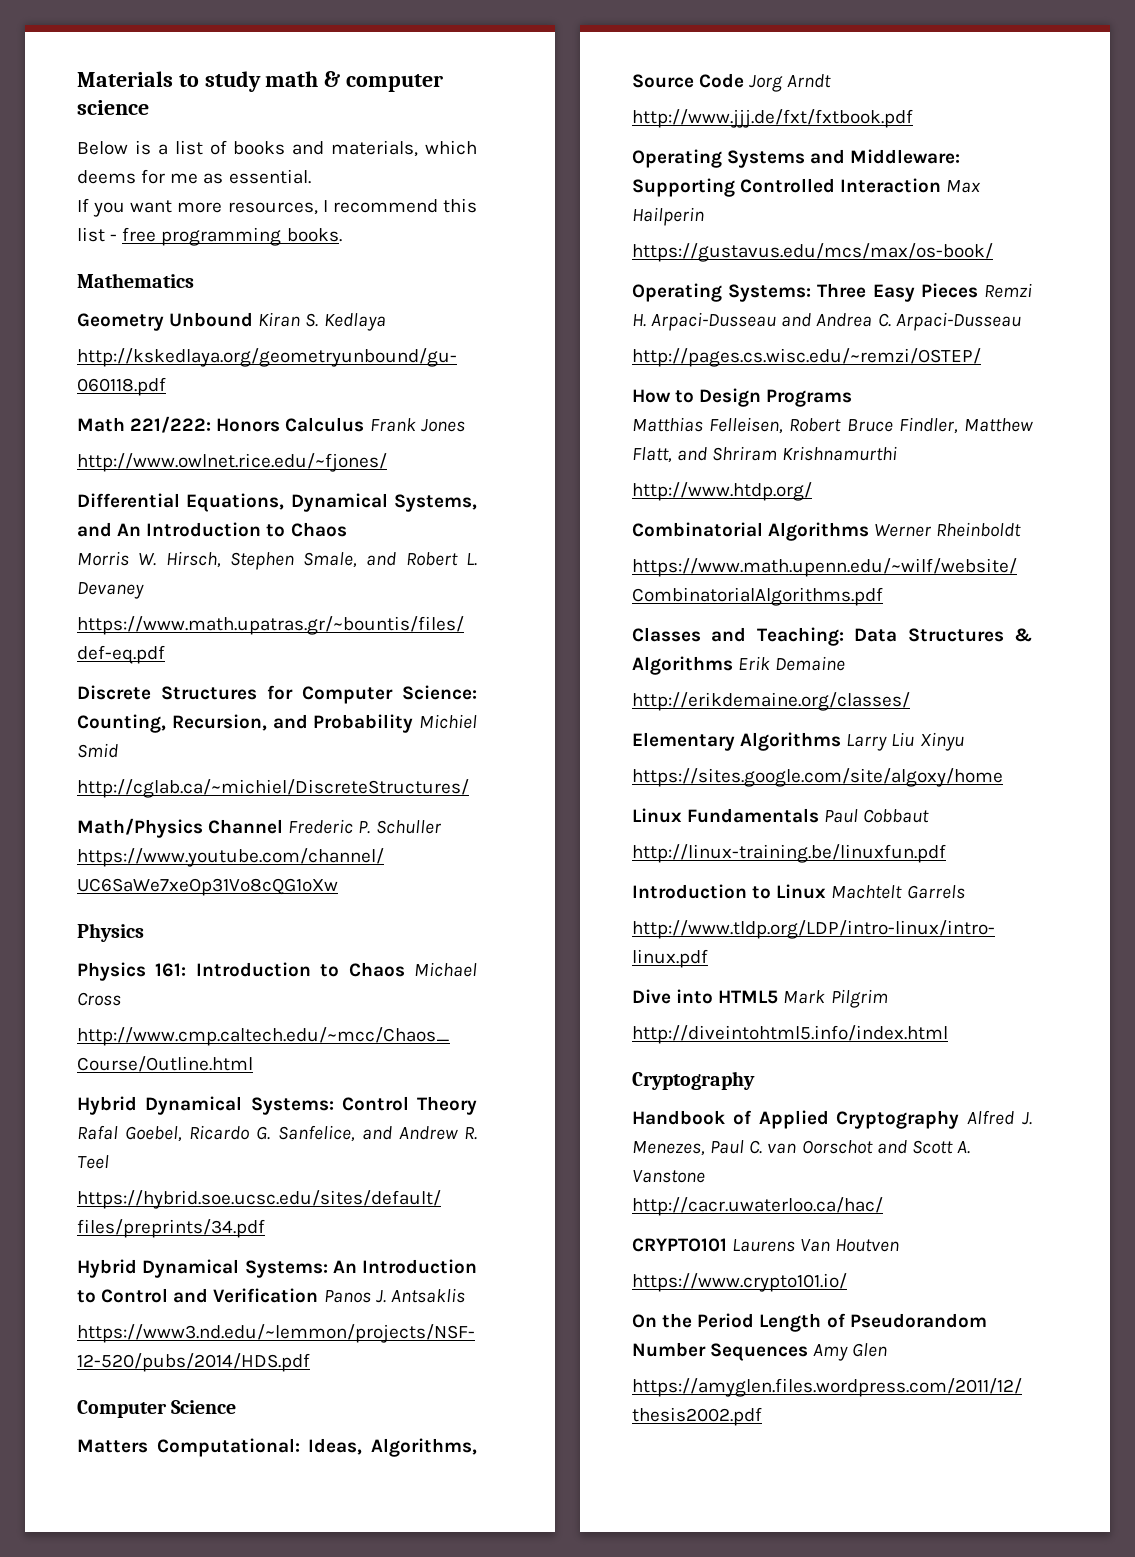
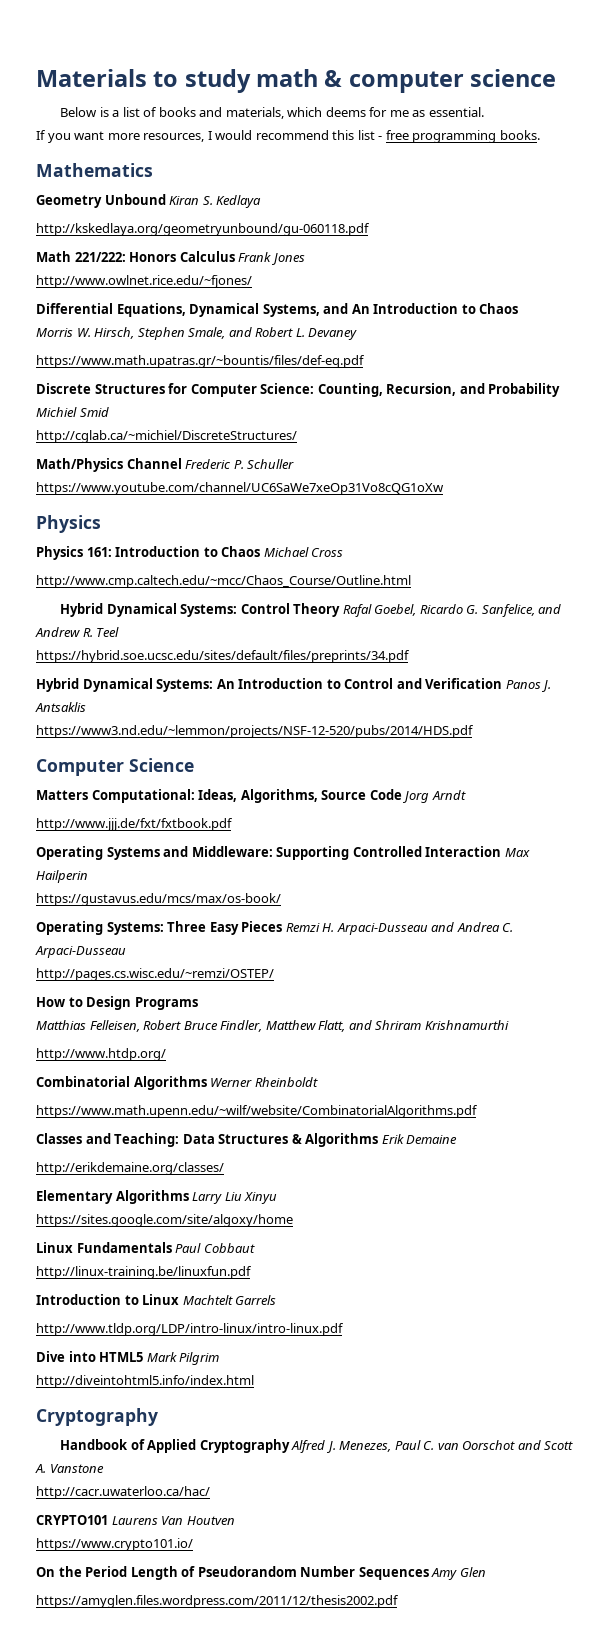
(328, 206) none -> [215,130,253,140] would

